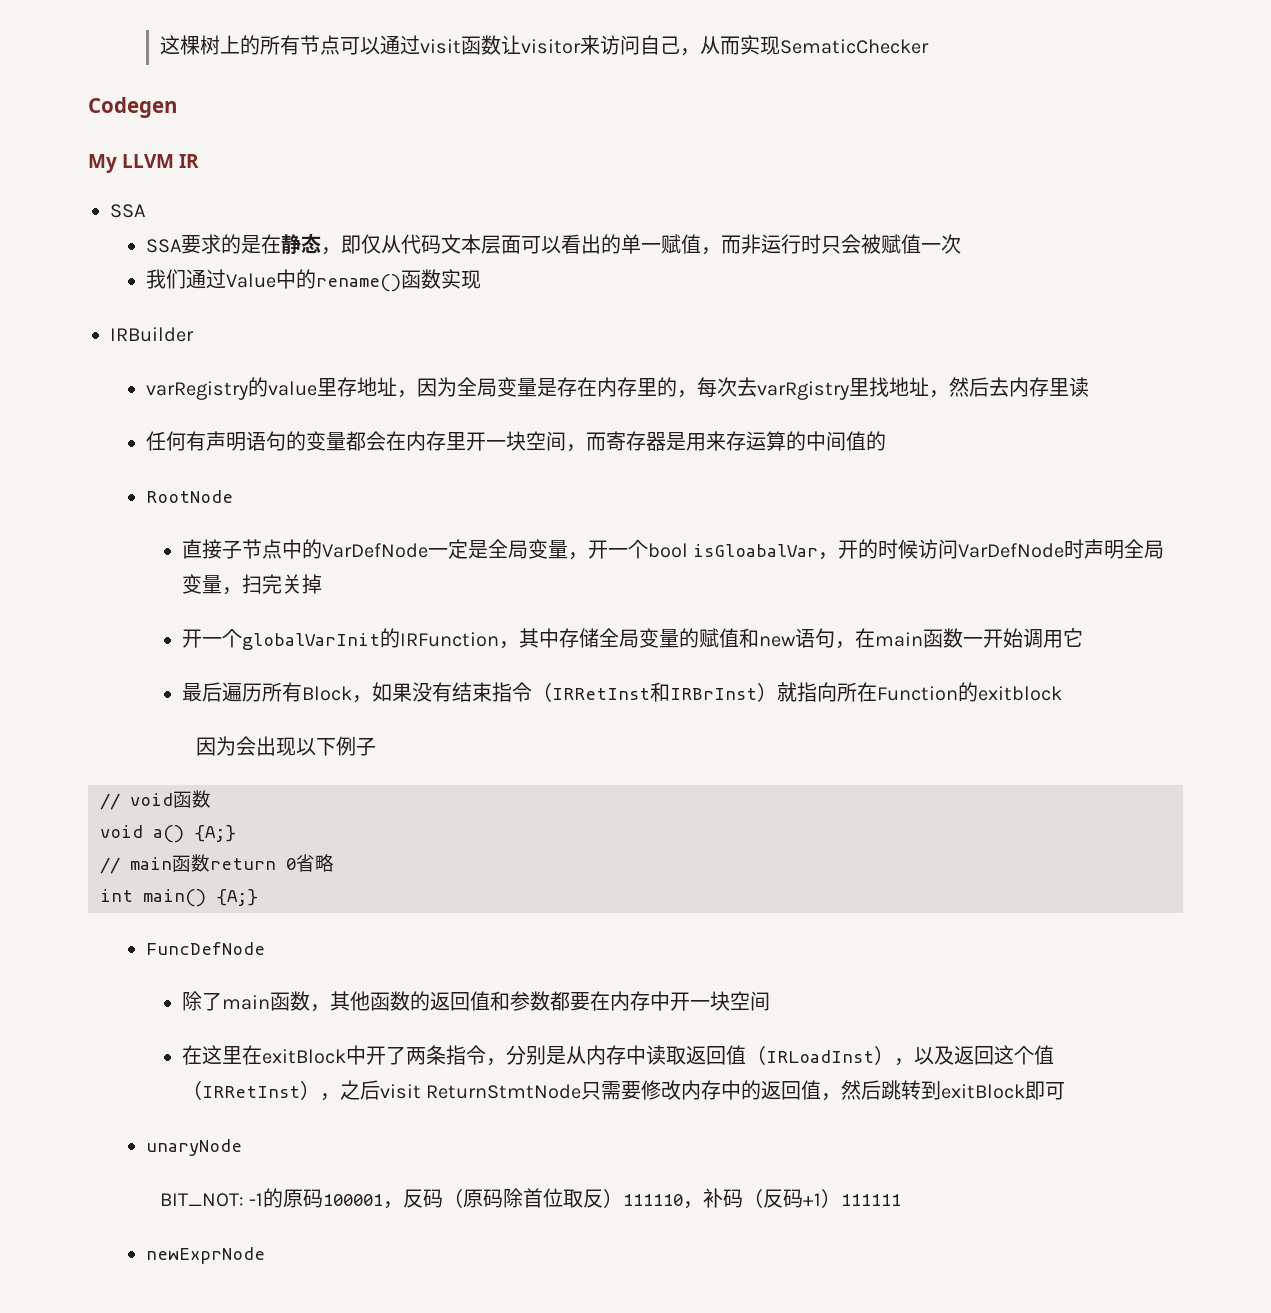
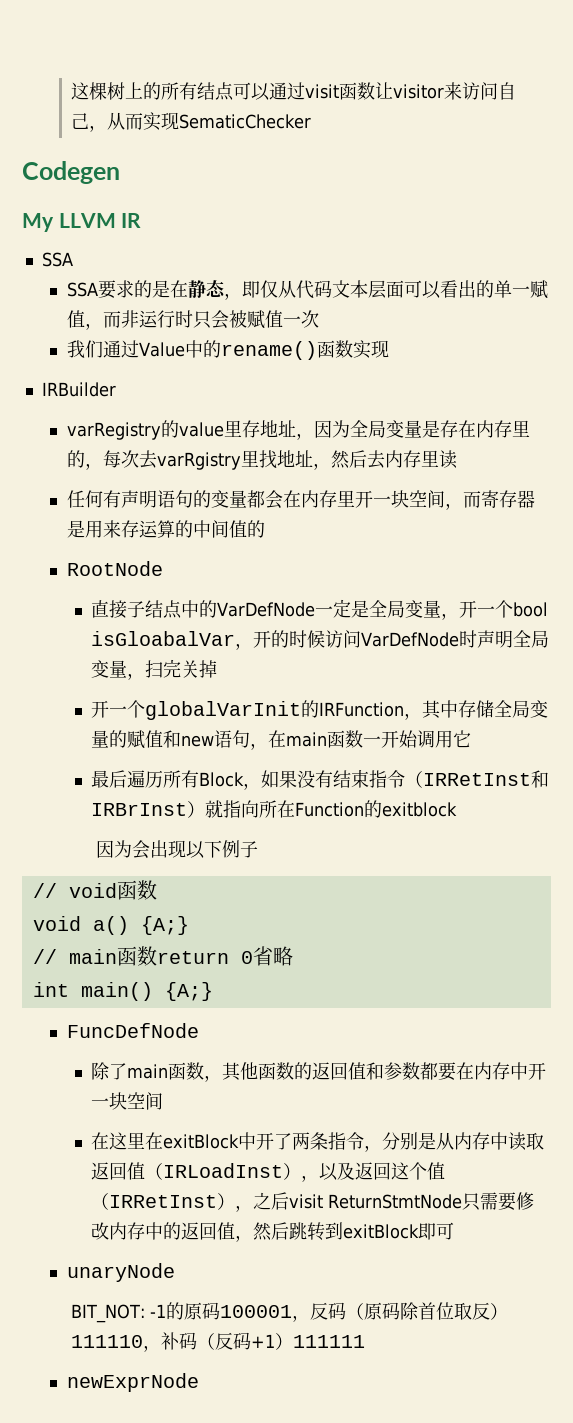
[299,35,320,55] 节 -> [197,82,216,100] 结
[241,539,262,559] 节 -> [145,600,164,618] 结

